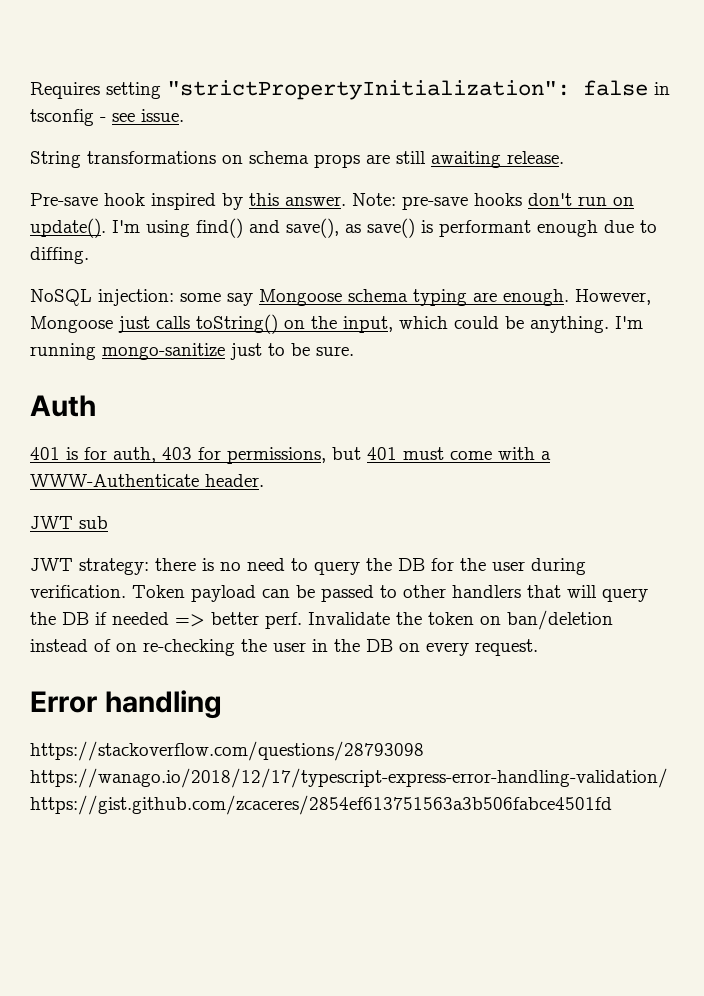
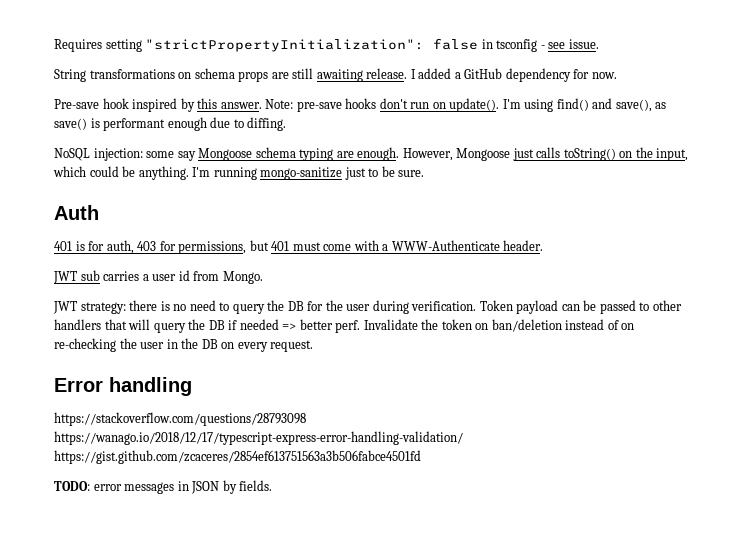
(564, 157) none -> [410,68,617,82] I added a GitHub dependency for now.
(108, 522) none -> [103,270,263,284] carries a user id from Mongo.
(612, 805) none -> [54,480,273,494] // TODO: error messages in JSON by fields.

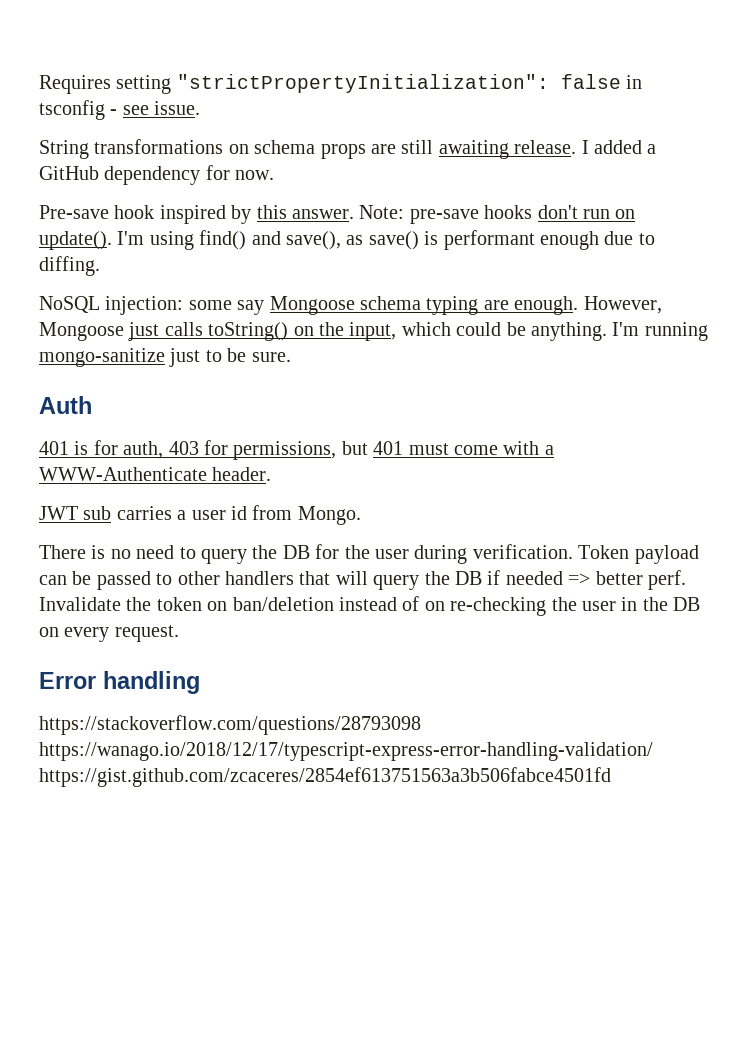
[53,300,158,314] JWT strategy: there -> [39,545,86,559] There
[54,480,273,494] // TODO: error messages in JSON by fields. -> (611, 777) none

